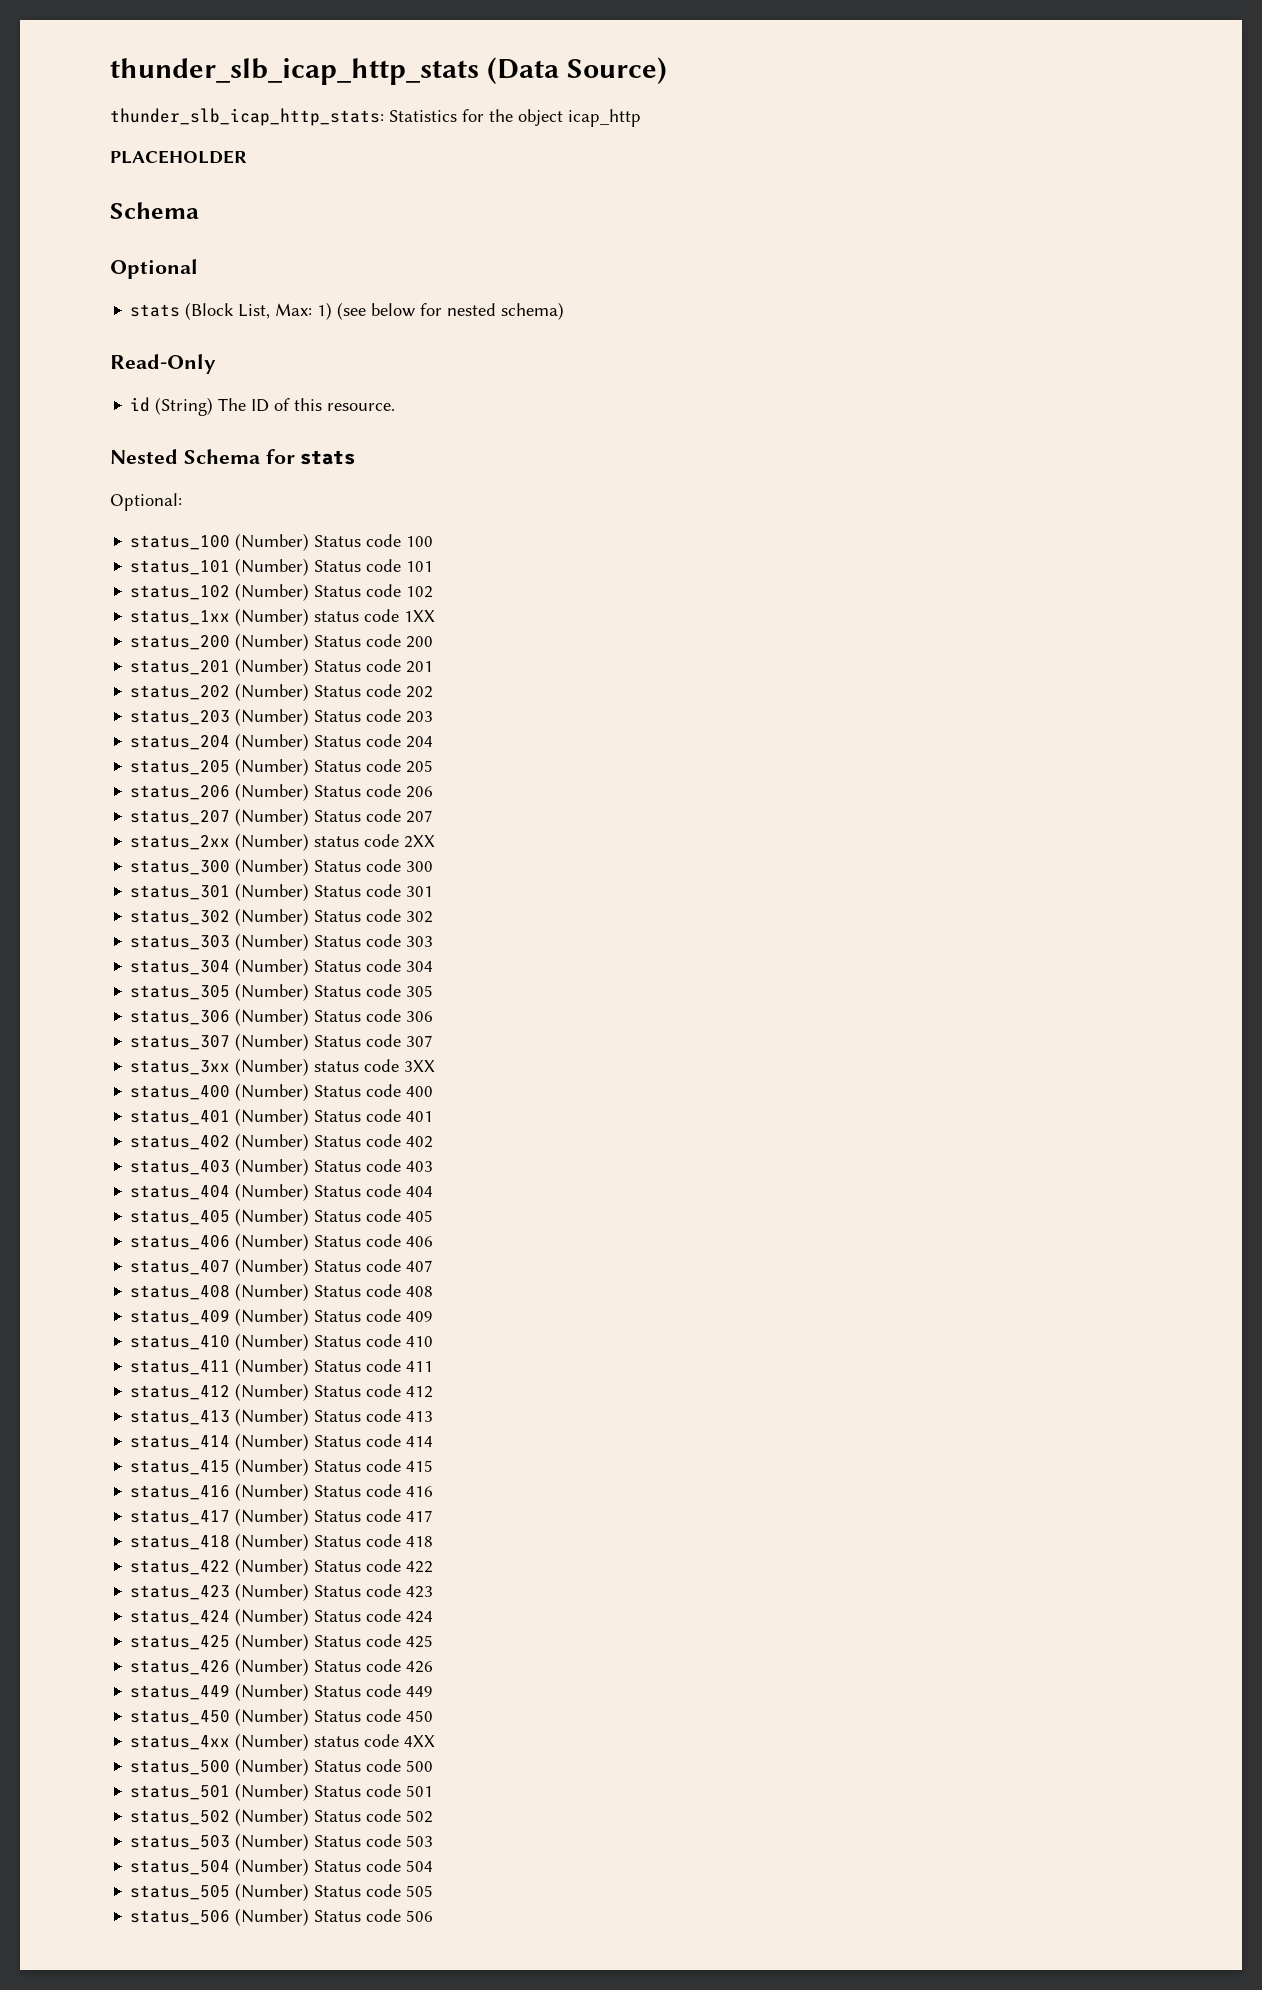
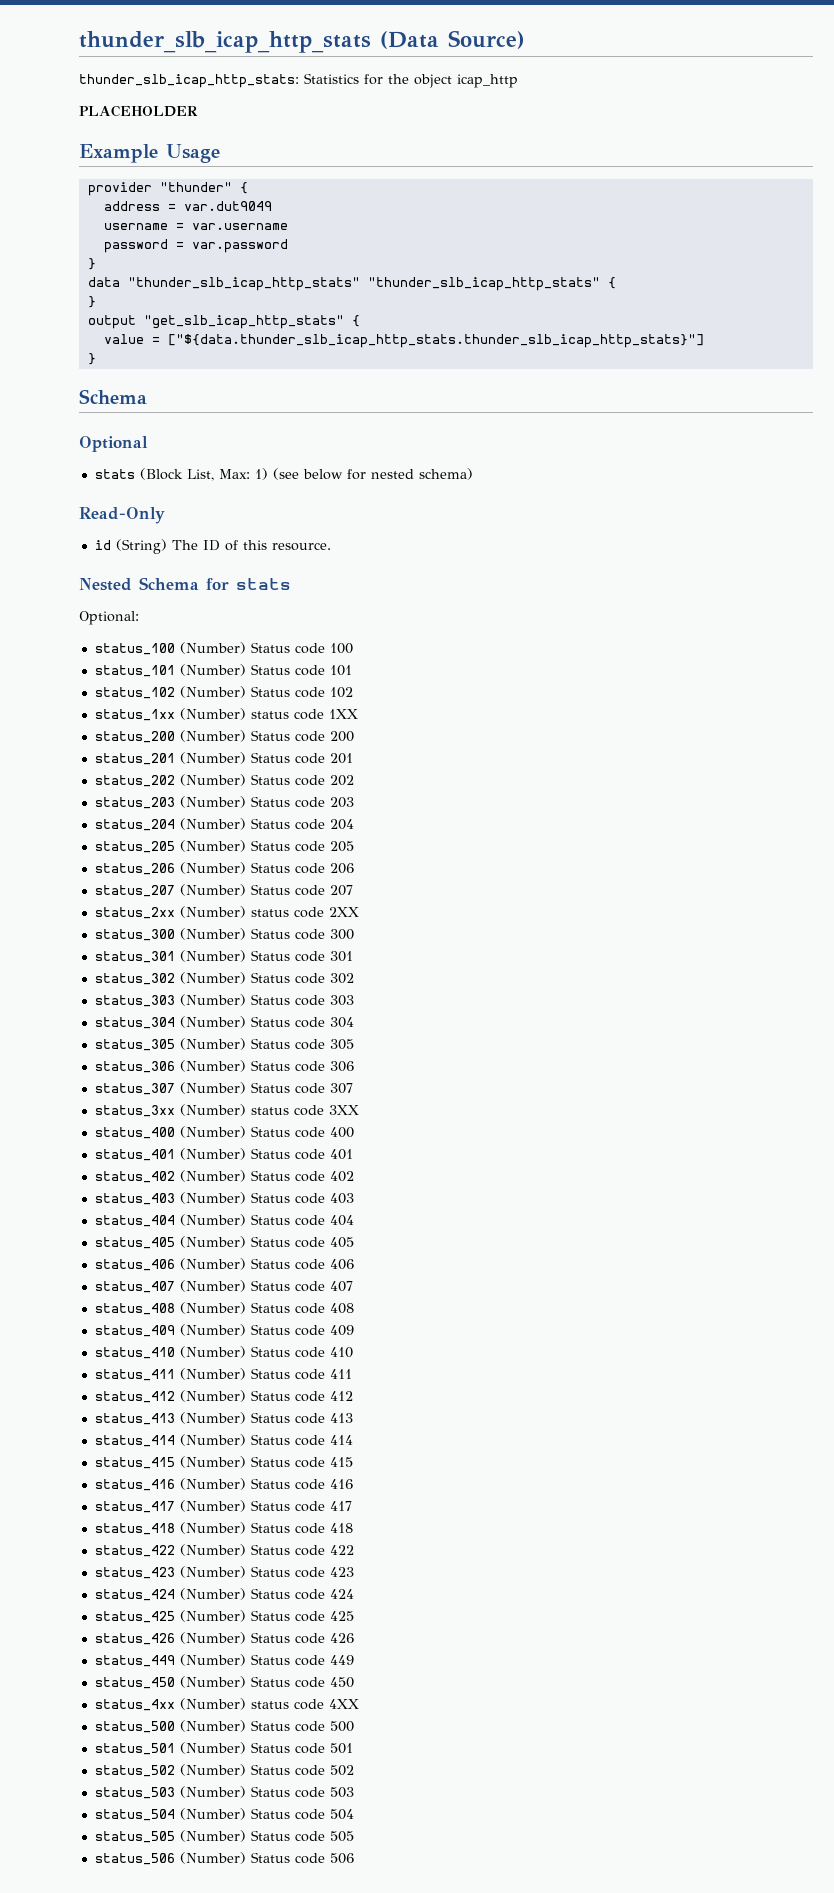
(247, 157) none -> [79,144,220,163] [87,182,248,196] [103,201,272,211] [103,223,288,230] [103,239,288,253] [87,258,96,270] [87,277,616,291] [87,296,96,308] [87,315,360,329] [103,334,704,348] [87,353,96,365] // Example Usage // provider "thunder" { // address = var.dut9049 // username = var.username // password = var.password // } // data "thunder_slb_icap_http_stats" "thunder_slb_icap_http_stats" { // } // output "get_slb_icap_http_stats" { // value = ["${data.thunder_slb_icap_http_stats.thunder_slb_icap_http_stats}"] // }

